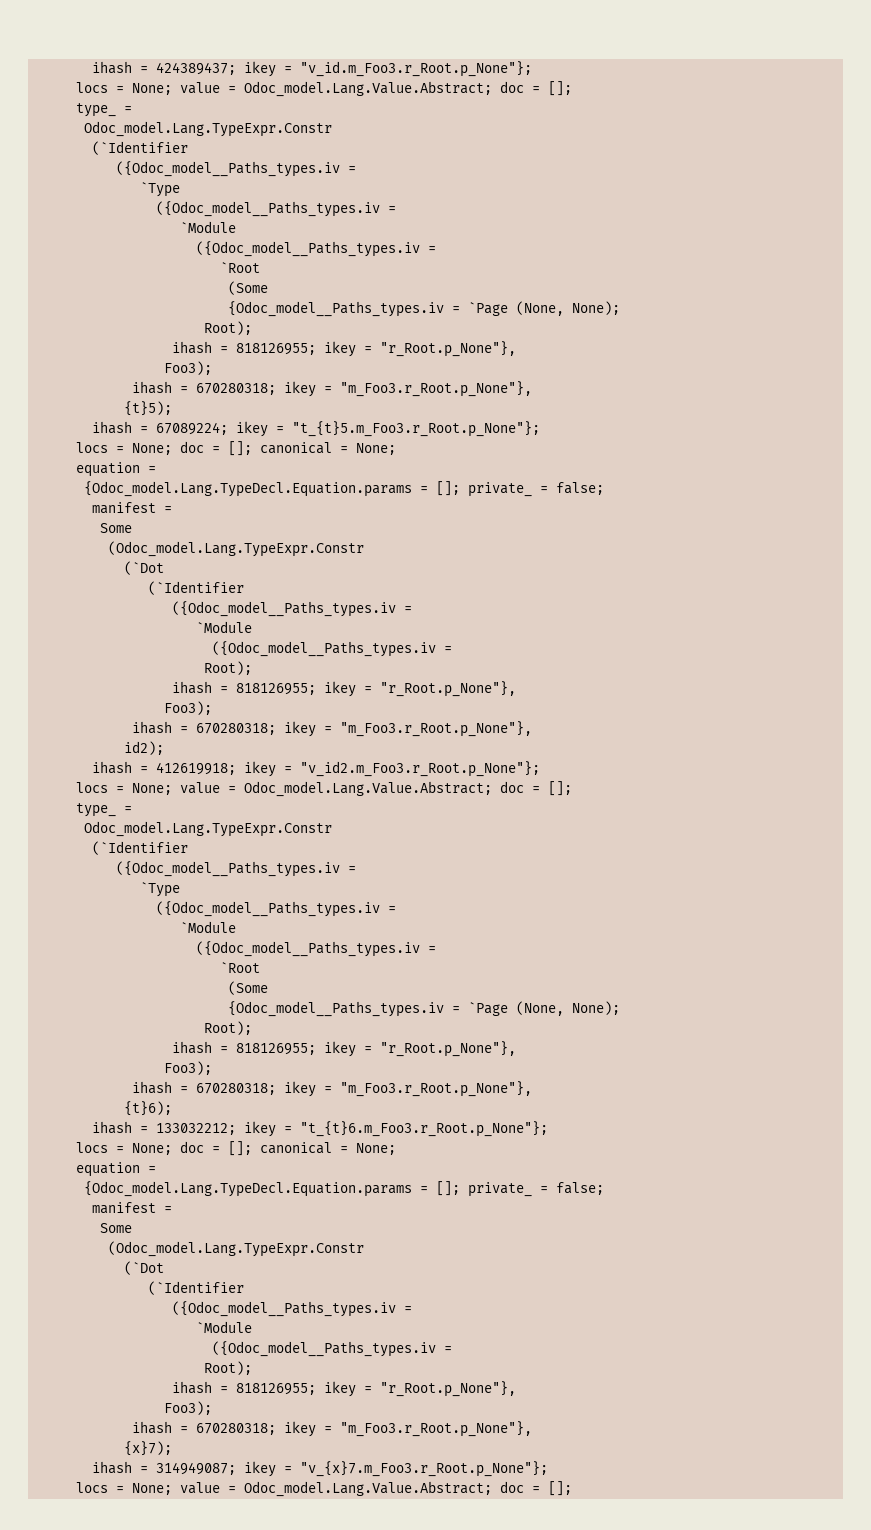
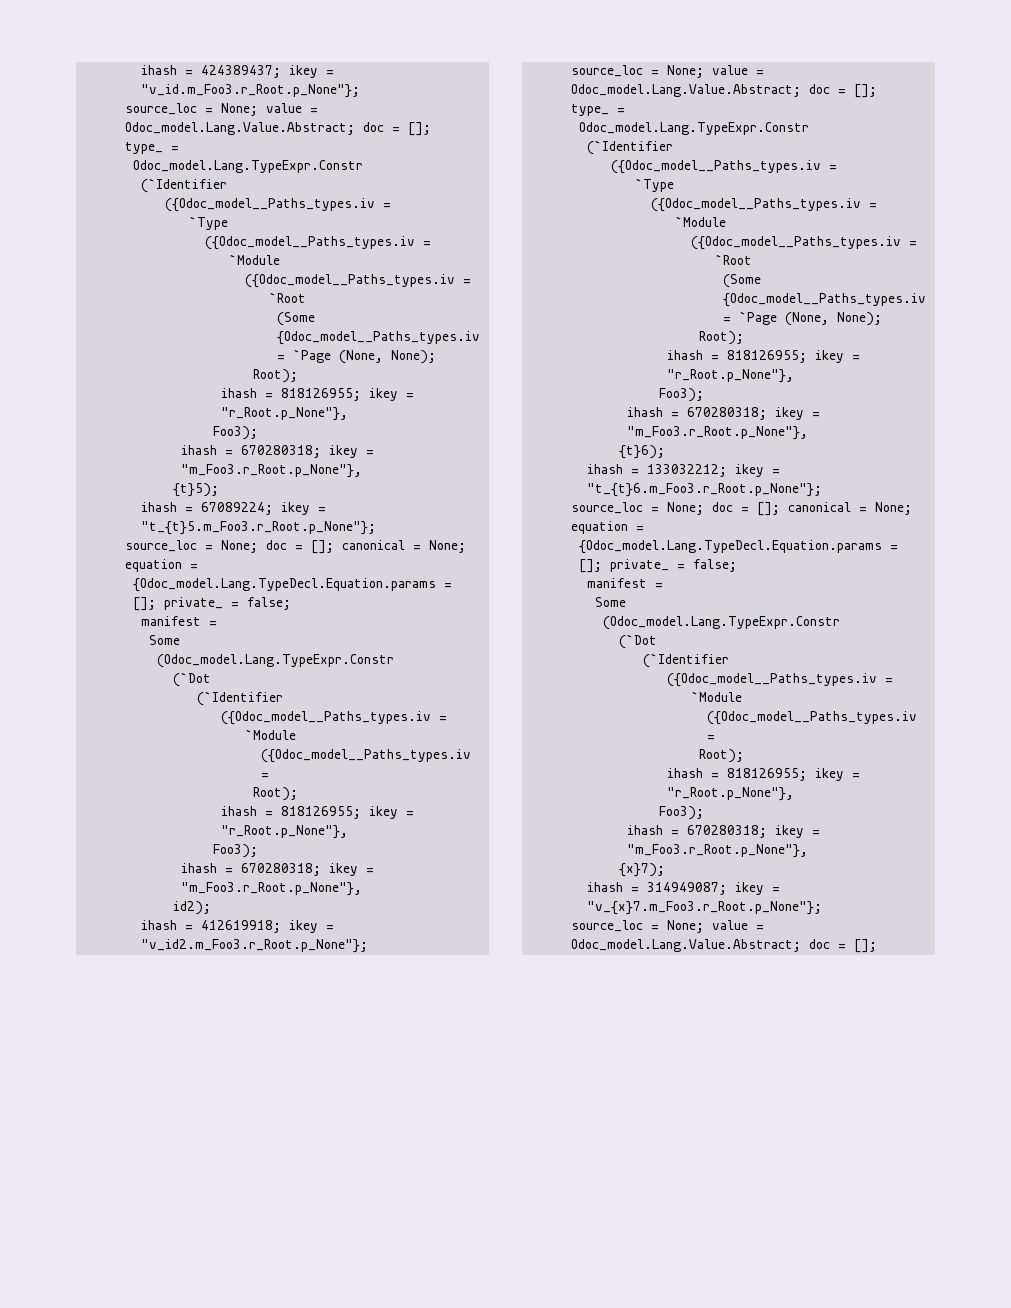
[76,82,109,93] locs -> [124,103,197,115] source_loc
[76,442,109,453] locs -> [124,540,197,552] source_loc
[76,782,109,793] locs -> [570,65,643,77] source_loc
[76,1142,109,1153] locs -> [570,502,643,514] source_loc
[76,1482,109,1493] locs -> [570,920,643,932] source_loc

